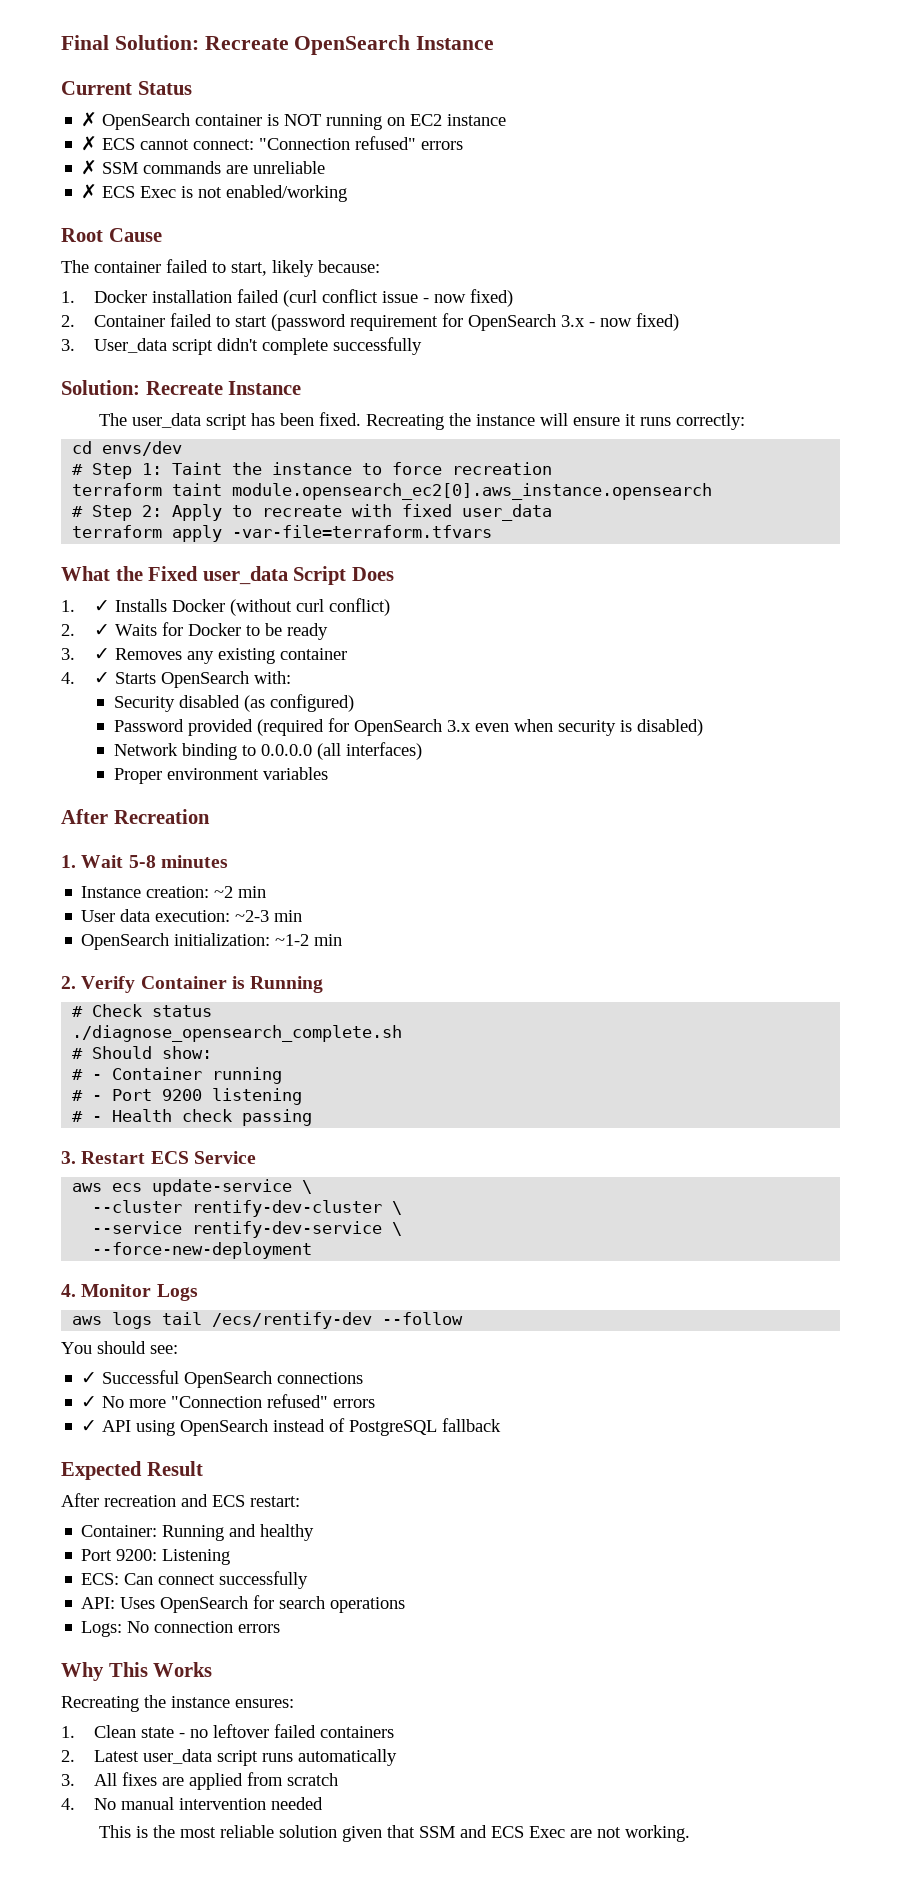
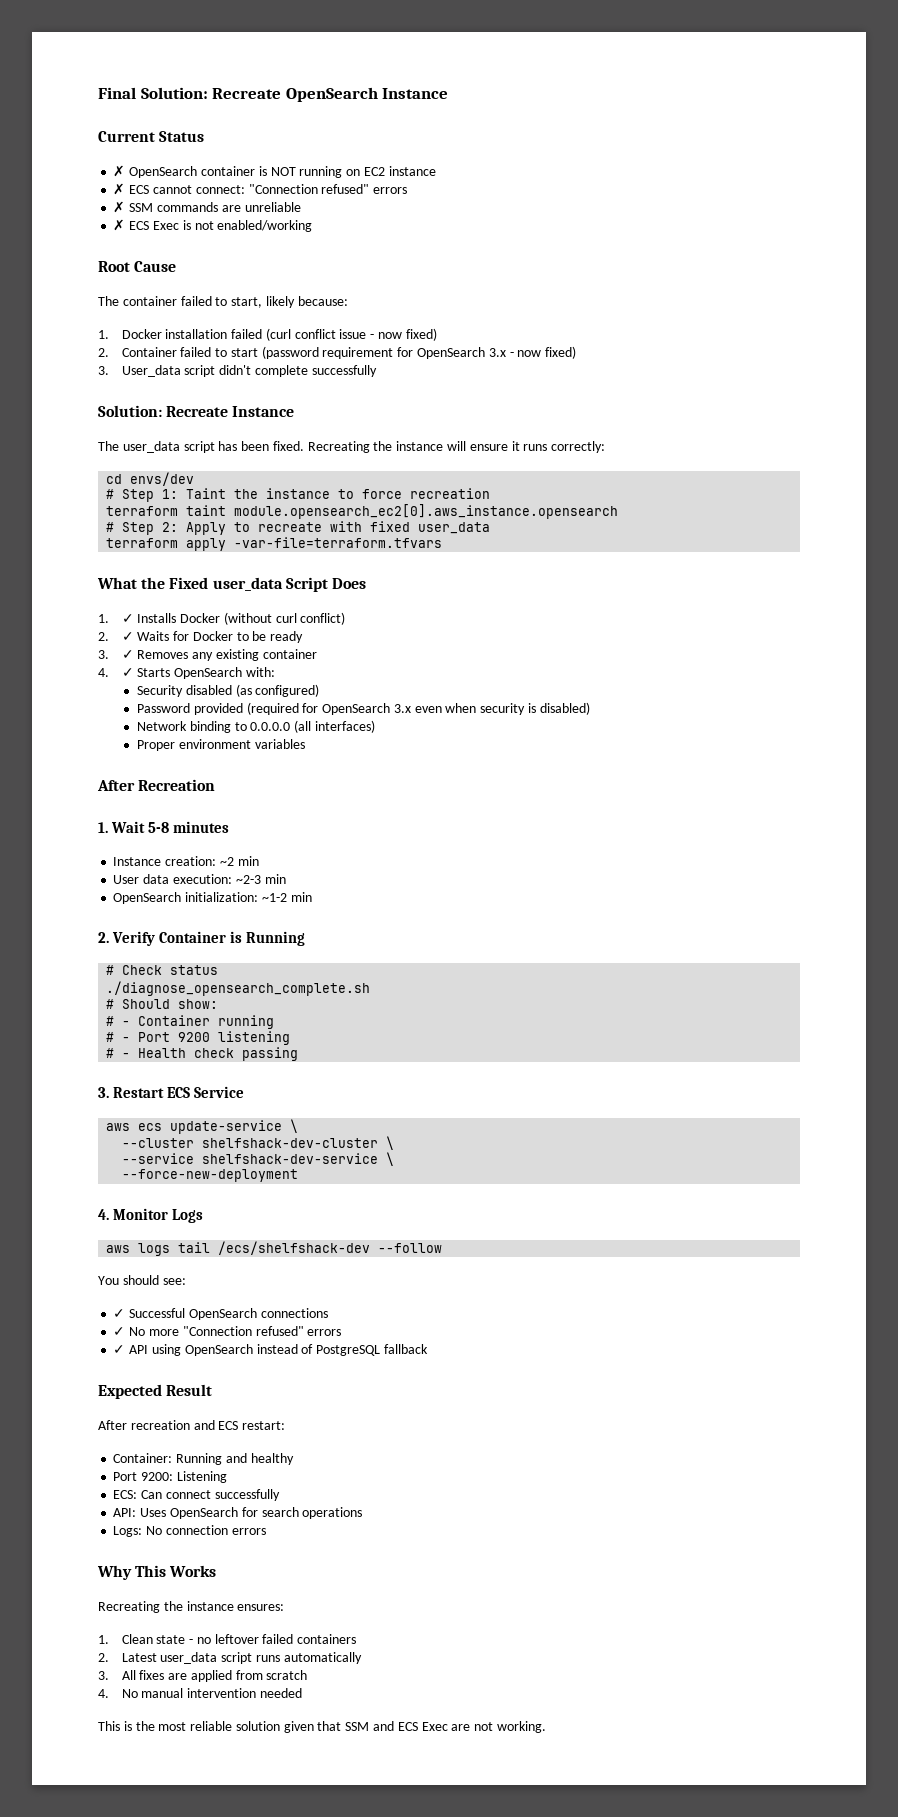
[192,1200,383,1217] rentify-dev-cluster -> [202,1138,379,1148] shelfshack-dev-cluster
[192,1221,383,1238] rentify-dev-service -> [202,1153,379,1164] shelfshack-dev-service
[212,1312,373,1329] /ecs/rentify-dev -> [218,1241,371,1255] /ecs/shelfshack-dev

